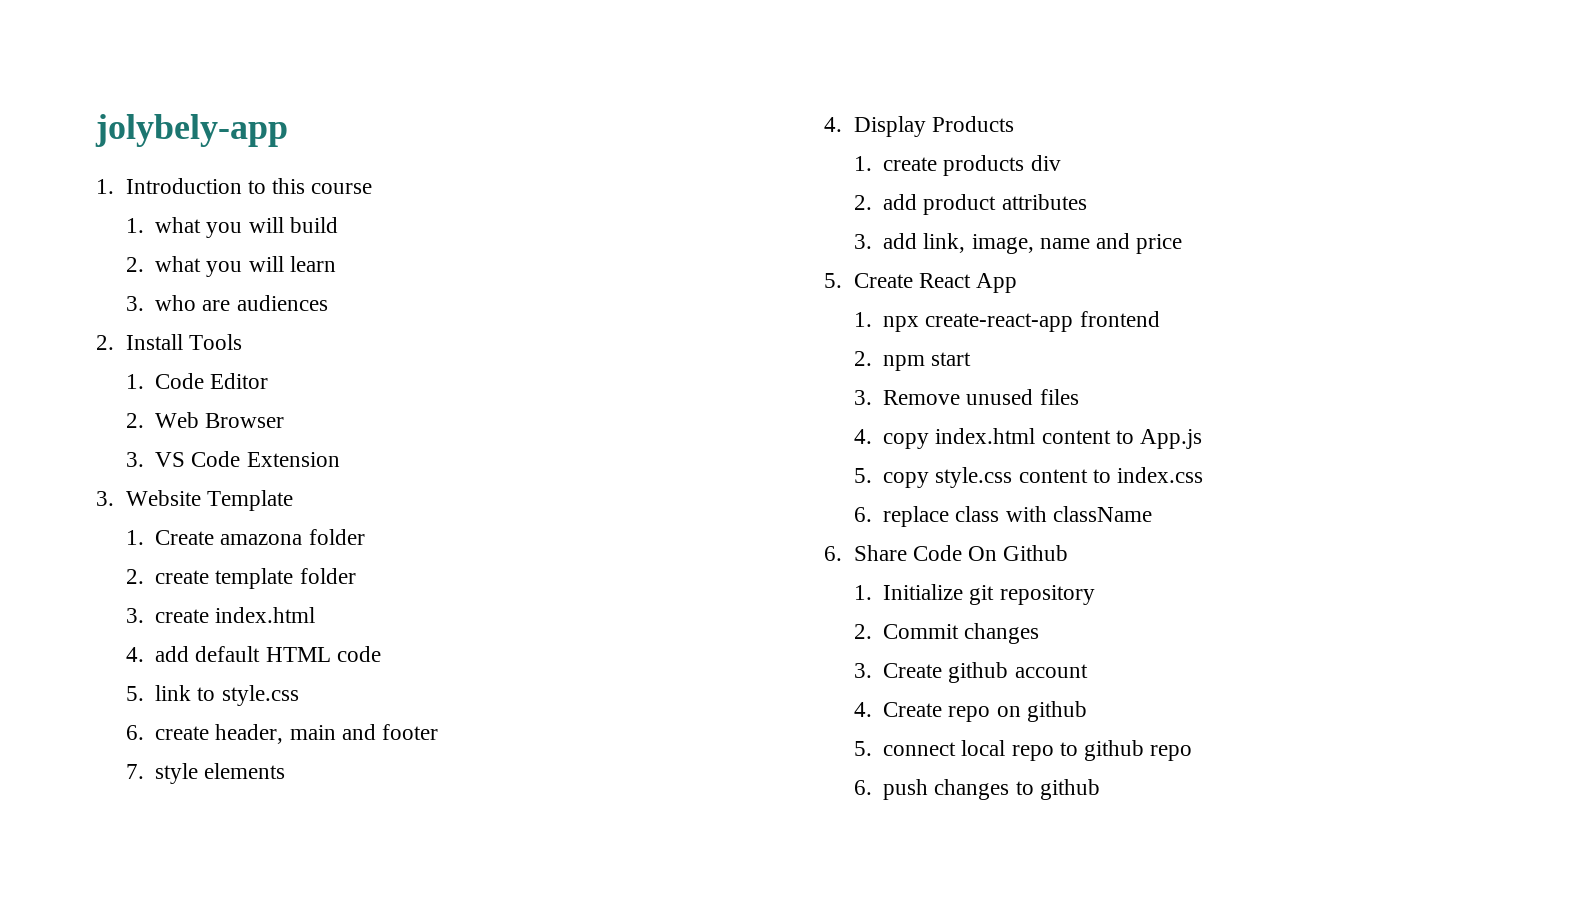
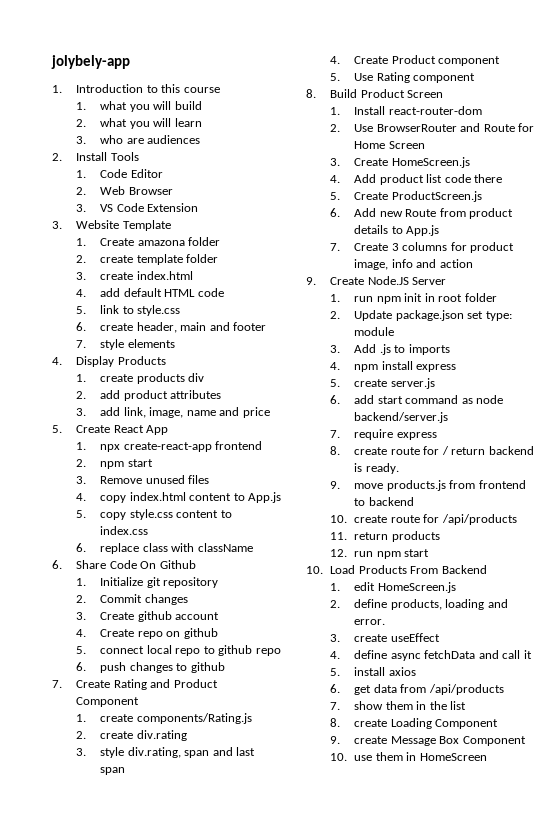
(1100, 789) none -> [52,679,218,690] [76,697,140,707] [76,713,252,724] [76,730,187,741] [76,747,256,758] [100,767,126,775] [330,55,501,66] [330,72,476,83] [306,89,444,98] [330,106,482,115] [330,123,535,132] [354,141,425,149] [330,157,470,168] [330,174,503,185] [330,191,482,202] [330,208,514,219] [354,225,440,236] [330,242,515,253] [354,259,473,270] [306,276,447,285] [330,293,497,304] [330,310,512,321] [354,327,395,336] [330,344,450,355] [330,361,457,372] [330,378,435,389] [330,395,504,404] [354,412,449,423] [330,429,437,440] [330,446,534,455] [354,463,399,474] [330,480,526,491] [354,497,414,506] [330,514,517,525] [330,531,440,542] [330,549,430,559] [306,565,487,574] [330,582,456,593] [330,599,508,610] [354,619,386,625] [330,633,440,642] [330,650,532,661] [330,667,416,676] [330,684,504,695] [330,701,467,710] [330,718,499,729] [330,736,526,746] [330,752,487,761] // 7. Create Rating and Product Component // 1. create components/Rating.js // 2. create div.rating // 3. style div.rating, span and last span // 4. Create Product component // 5. Use Rating component // 8. Build Product Screen // 1. Install react-router-dom // 2. Use BrowserRouter and Route for Home Screen // 3. Create HomeScreen.js // 4. Add product list code there // 5. Create ProductScreen.js // 6. Add new Route from product details to App.js // 7. Create 3 columns for product image, info and action // 9. Create Node.JS Server // 1. run npm init in root folder // 2. Update package.json set type: module // 3. Add .js to imports // 4. npm install express // 5. create server.js // 6. add start command as node backend/server.js // 7. require express // 8. create route for / return backend is ready. // 9. move products.js from frontend to backend // 10. create route for /api/products // 11. return products // 12. run npm start // 10. Load Products From Backend // 1. edit HomeScreen.js // 2. define products, loading and error. // 3. create useEffect // 4. define async fetchData and call it // 5. install axios // 6. get data from /api/products // 7. show them in the list // 8. create Loading Component // 9. create Message Box Component // 10. use them in HomeScreen

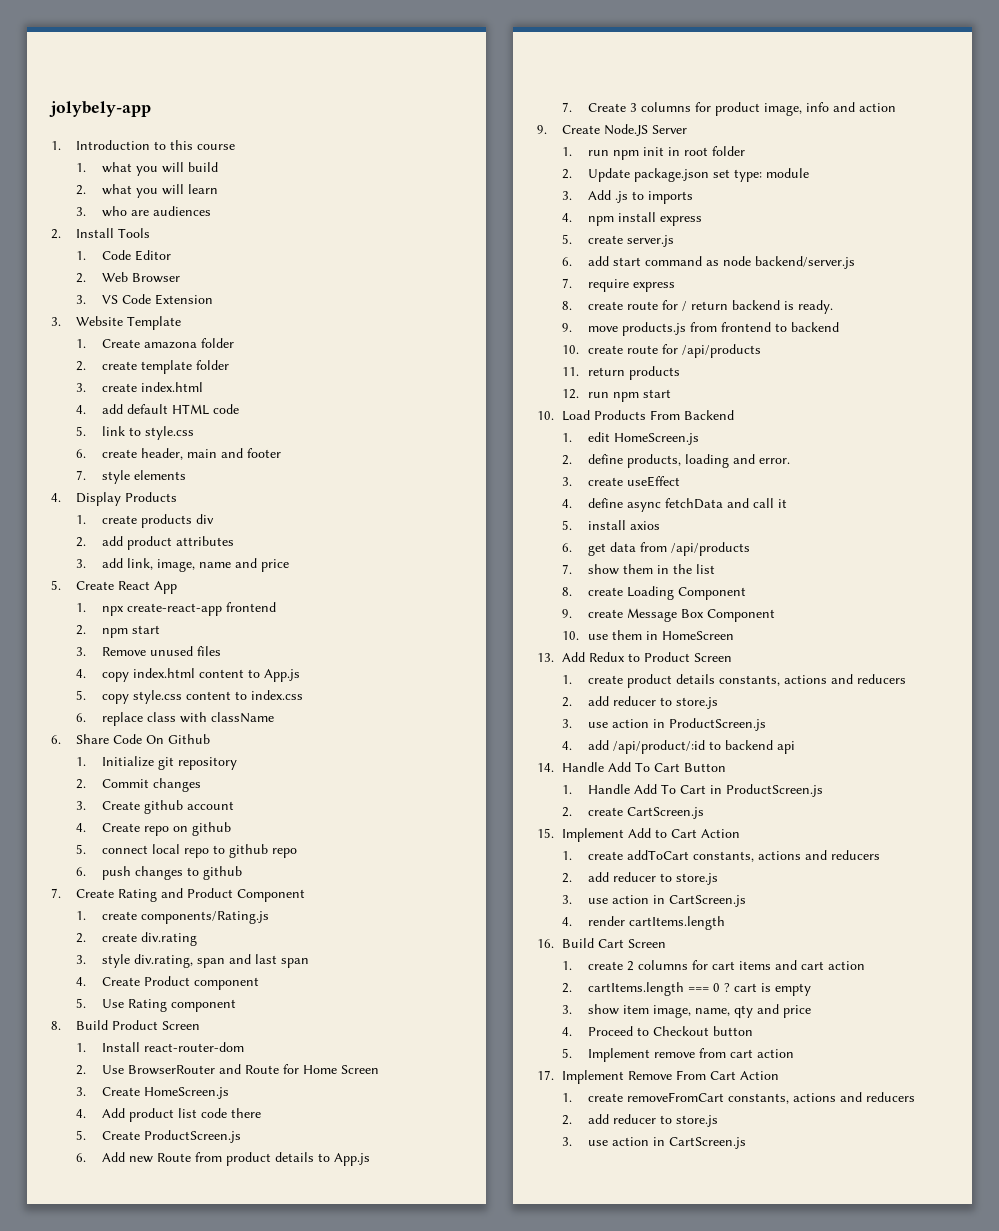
(487, 757) none -> [537,652,733,662] [562,674,906,688] [562,696,718,709] [562,718,766,731] [562,740,795,754] [537,762,727,772] [562,784,823,797] [562,807,704,819] [537,828,741,842] [562,850,880,862] [562,872,718,885] [562,895,746,907] [562,916,725,930] [537,938,667,948] [562,960,865,971] [562,982,811,996] [562,1004,811,1018] [562,1026,753,1036] [562,1048,794,1062] [537,1070,780,1084] [562,1092,915,1104] [562,1114,718,1127] [562,1137,746,1149] // 13. Add Redux to Product Screen // 1. create product details constants, actions and reducers // 2. add reducer to store.js // 3. use action in ProductScreen.js // 4. add /api/product/:id to backend api // 14. Handle Add To Cart Button // 1. Handle Add To Cart in ProductScreen.js // 2. create CartScreen.js // 15. Implement Add to Cart Action // 1. create addToCart constants, actions and reducers // 2. add reducer to store.js // 3. use action in CartScreen.js // 4. render cartItems.length // 16. Build Cart Screen // 1. create 2 columns for cart items and cart action // 2. cartItems.length === 0 ? cart is empty // 3. show item image, name, qty and price // 4. Proceed to Checkout button // 5. Implement remove from cart action // 17. Implement Remove From Cart Action // 1. create removeFromCart constants, actions and reducers // 2. add reducer to store.js // 3. use action in CartScreen.js

